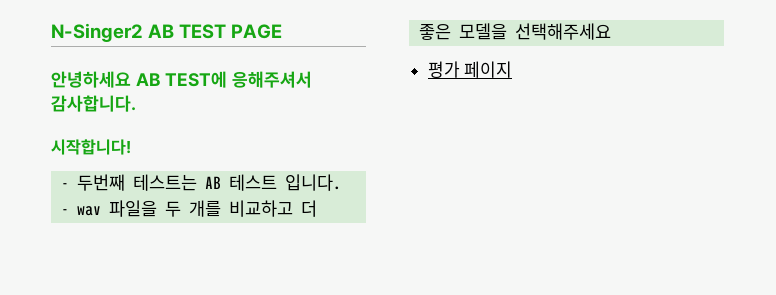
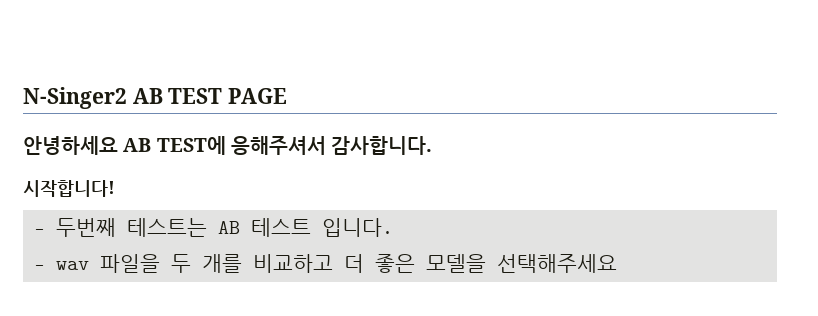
[427,61,513,78] // 평가 페이지 -> (617, 263) none

